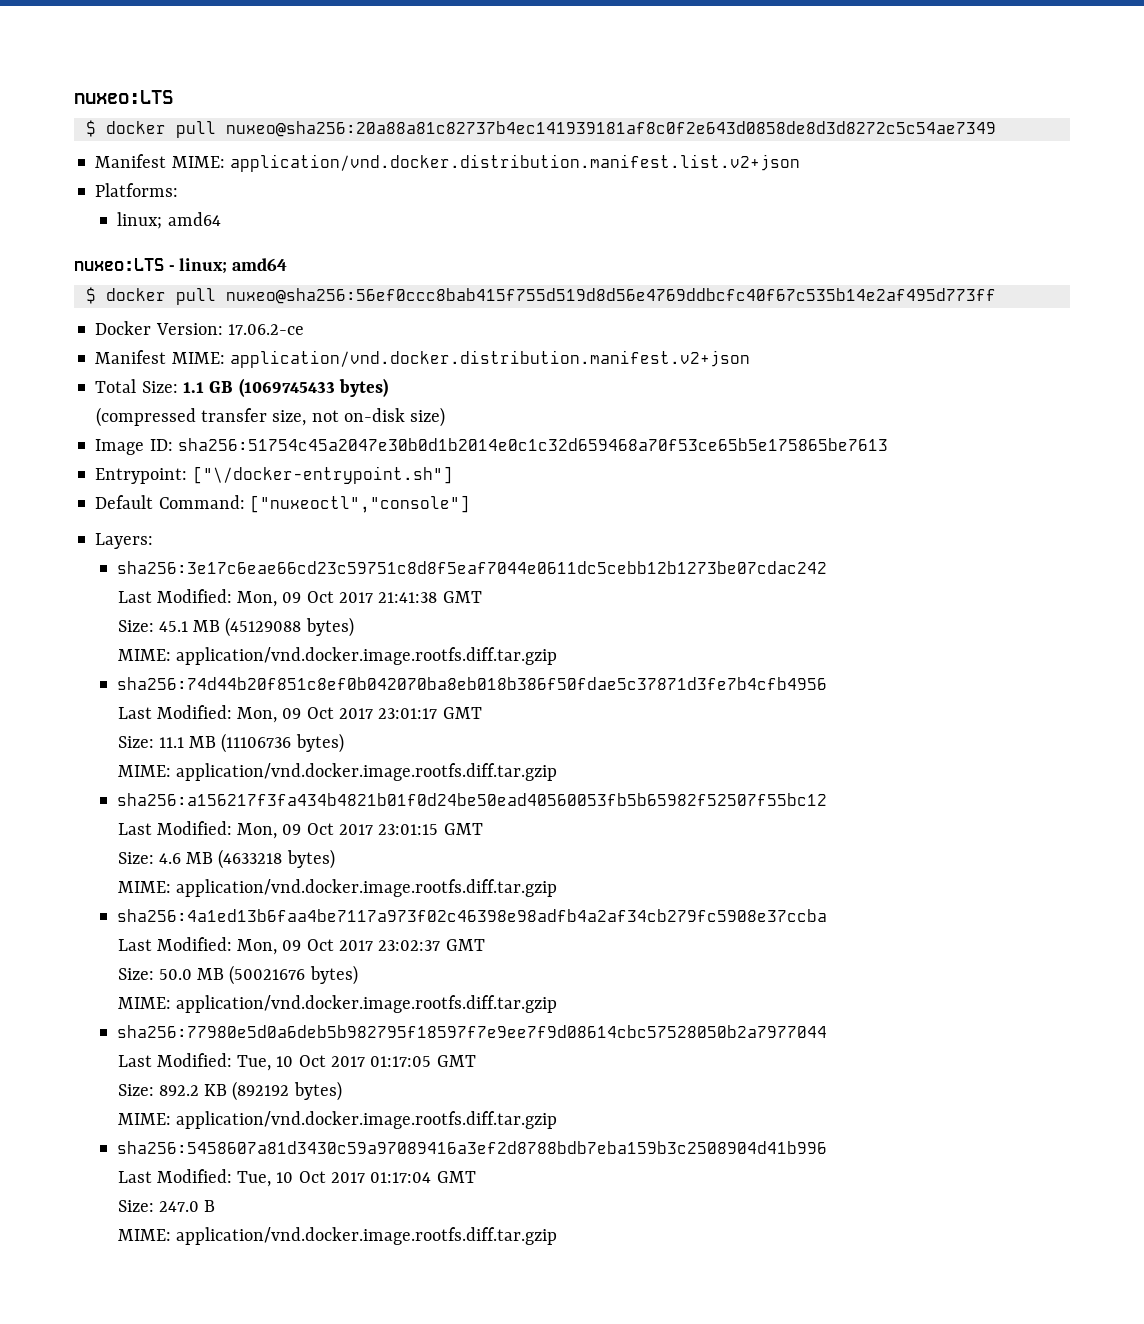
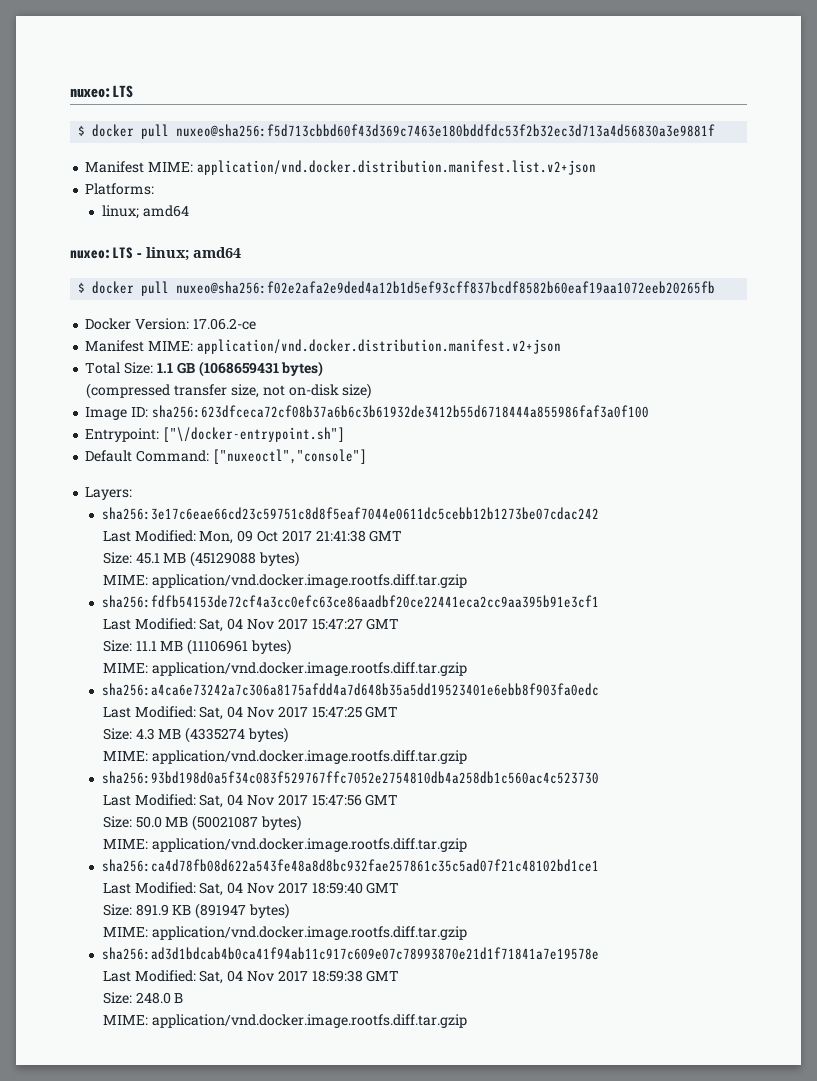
[225,121,996,137] nuxeo@sha256:20a88a81c82737b4ec141939181af8c0f2e643d0858de8d3d8272c5c54ae7349 -> [176,124,716,137] nuxeo@sha256:f5d713cbbd60f43d369c7463e180bddfdc53f2b32ec3d713a4d56830a3e9881f
[225,288,996,304] nuxeo@sha256:56ef0ccc8bab415f755d519d8d56e4769ddbcfc40f67c535b14e2af495d773ff -> [176,281,716,294] nuxeo@sha256:f02e2afa2e9ded4a12b1d5ef93cff837bcdf8582b60eaf19aa1072eeb20265fb
[238,378,335,397] (1069745433 -> [198,361,279,377] (1068659431
[177,438,888,451] sha256:51754c45a2047e30b0d1b2014e0c1c32d659468a70f53ce65b5e175865be7613 -> [151,405,649,418] sha256:623dfceca72cf08b37a6b6c3b61932de3412b55d6718444a855986faf3a0f100
[117,677,828,690] [117,705,438,723] sha256:74d44b20f851c8ef0b042070ba8eb018b386f50fdae5c37871d3fe7b4cfb4956 // Last Modified: Mon, 09 Oct 2017 23:01:17 -> [101,595,599,608] [102,618,363,632] sha256:fdfb54153de72cf4a3cc0efc63ce86aadbf20ce22441eca2cc9aa395b91e3cf1 // Last Modified: Sat, 04 Nov 2017 15:47:27
[221,733,344,753] [117,763,557,781] [117,793,828,806] [117,821,483,839] [117,849,335,869] [117,879,557,897] [117,909,828,922] [117,937,441,955] (11106736 bytes) // MIME: application/vnd.docker.image.rootfs.diff.tar.gzip // sha256:a156217f3fa434b4821b01f0d24be50ead40560053fb5b65982f52507f55bc12 // Last Modified: Mon, 09 Oct 2017 23:01:15 GMT // Size: 4.6 MB (4633218 bytes) // MIME: application/vnd.docker.image.rootfs.diff.tar.gzip // sha256:4a1ed13b6faa4be7117a973f02c46398e98adfb4a2af34cb279fc5908e37ccba // Last Modified: Mon, 09 Oct 2017 23:02:37 -> [187,639,292,655] [102,662,467,676] [101,683,599,696] [102,706,399,720] [102,727,289,743] [102,750,467,764] [101,771,599,784] [102,794,362,808] (11106961 bytes) // MIME: application/vnd.docker.image.rootfs.diff.tar.gzip // sha256:a4ca6e73242a7c306a8175afdd4a7d648b35a5dd19523401e6ebb8f903fa0edc // Last Modified: Sat, 04 Nov 2017 15:47:25 GMT // Size: 4.3 MB (4335274 bytes) // MIME: application/vnd.docker.image.rootfs.diff.tar.gzip // sha256:93bd198d0a5f34c083f529767ffc7052e2754810db4a258db1c560ac4c523730 // Last Modified: Sat, 04 Nov 2017 15:47:56
[229,965,358,985] [117,995,557,1013] [117,1025,828,1038] [117,1053,476,1071] [117,1081,342,1101] [117,1111,557,1129] [117,1141,828,1154] [117,1169,476,1187] [117,1200,199,1212] (50021676 bytes) // MIME: application/vnd.docker.image.rootfs.diff.tar.gzip // sha256:77980e5d0a6deb5b982795f18597f7e9ee7f9d08614cbc57528050b2a7977044 // Last Modified: Tue, 10 Oct 2017 01:17:05 GMT // Size: 892.2 KB (892192 bytes) // MIME: application/vnd.docker.image.rootfs.diff.tar.gzip // sha256:5458607a81d3430c59a97089416a3ef2d8788bdb7eba159b3c2508904d41b996 // Last Modified: Tue, 10 Oct 2017 01:17:04 GMT // Size: 247.0 -> [192,815,302,831] [102,838,467,852] [101,859,599,872] [102,882,400,896] [102,903,290,919] [102,926,467,940] [101,947,599,960] [102,970,400,984] [102,992,171,1004] (50021087 bytes) // MIME: application/vnd.docker.image.rootfs.diff.tar.gzip // sha256:ca4d78fb08d622a543fe48a8d8bc932fae257861c35c5ad07f21c48102bd1ce1 // Last Modified: Sat, 04 Nov 2017 18:59:40 GMT // Size: 891.9 KB (891947 bytes) // MIME: application/vnd.docker.image.rootfs.diff.tar.gzip // sha256:ad3d1bdcab4b0ca41f94ab11c917c609e07c78993870e21d1f71841a7e19578e // Last Modified: Sat, 04 Nov 2017 18:59:38 GMT // Size: 248.0

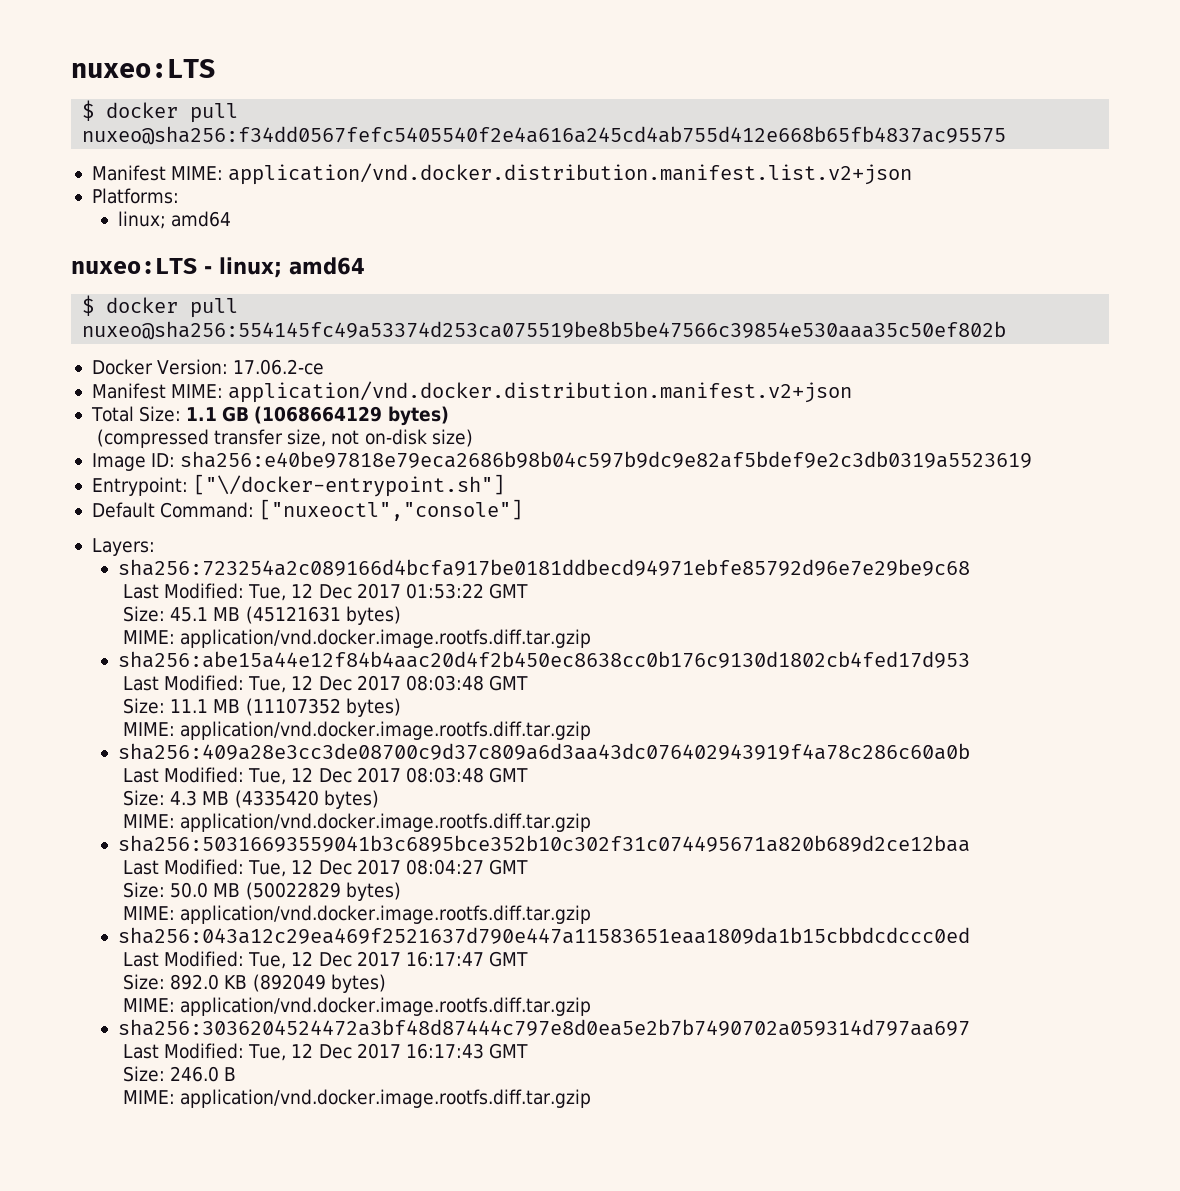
[176,124,716,137] nuxeo@sha256:f5d713cbbd60f43d369c7463e180bddfdc53f2b32ec3d713a4d56830a3e9881f -> [82,126,1007,145] nuxeo@sha256:f34dd0567fefc5405540f2e4a616a245cd4ab755d412e668b65fb4837ac95575
[176,281,716,294] nuxeo@sha256:f02e2afa2e9ded4a12b1d5ef93cff837bcdf8582b60eaf19aa1072eeb20265fb -> [82,321,1007,340] nuxeo@sha256:554145fc49a53374d253ca075519be8b5be47566c39854e530aaa35c50ef802b
[198,361,279,377] (1068659431 -> [254,406,383,424] (1068664129
[151,405,649,418] sha256:623dfceca72cf08b37a6b6c3b61932de3412b55d6718444a855986faf3a0f100 -> [180,451,1033,468] sha256:e40be97818e79eca2686b98b04c597b9dc9e82af5bdef9e2c3db0319a5523619
[101,507,599,520] [102,530,366,544] sha256:3e17c6eae66cd23c59751c8d8f5eaf7044e0611dc5cebb12b1273be07cdac242 // Last Modified: Mon, 09 Oct 2017 21:41:38 -> [117,559,970,576] [123,583,484,601] sha256:723254a2c089166d4bcfa917be0181ddbecd94971ebfe85792d96e7e29be9c68 // Last Modified: Tue, 12 Dec 2017 01:53:22
[190,551,300,567] [102,574,467,588] [101,595,599,608] [102,618,363,632] (45129088 bytes) // MIME: application/vnd.docker.image.rootfs.diff.tar.gzip // sha256:fdfb54153de72cf4a3cc0efc63ce86aadbf20ce22441eca2cc9aa395b91e3cf1 // Last Modified: Sat, 04 Nov 2017 15:47:27 -> [245,606,401,625] [123,629,592,648] [117,651,970,668] [123,675,484,693] (45121631 bytes) // MIME: application/vnd.docker.image.rootfs.diff.tar.gzip // sha256:abe15a44e12f84b4aac20d4f2b450ec8638cc0b176c9130d1802cb4fed17d953 // Last Modified: Tue, 12 Dec 2017 08:03:48
[187,639,292,655] [102,662,467,676] [101,683,599,696] [102,706,362,720] (11106961 bytes) // MIME: application/vnd.docker.image.rootfs.diff.tar.gzip // sha256:a4ca6e73242a7c306a8175afdd4a7d648b35a5dd19523401e6ebb8f903fa0edc // Last Modified: Sat, 04 Nov 2017 15:47:25 -> [245,698,401,717] [123,721,592,740] [117,743,970,760] [123,767,484,785] (11107352 bytes) // MIME: application/vnd.docker.image.rootfs.diff.tar.gzip // sha256:409a28e3cc3de08700c9d37c809a6d3aa43dc076402943919f4a78c286c60a0b // Last Modified: Tue, 12 Dec 2017 08:03:48
[185,727,289,743] [102,750,467,764] [101,771,599,784] [102,794,362,808] (4335274 bytes) // MIME: application/vnd.docker.image.rootfs.diff.tar.gzip // sha256:93bd198d0a5f34c083f529767ffc7052e2754810db4a258db1c560ac4c523730 // Last Modified: Sat, 04 Nov 2017 15:47:56 -> [234,790,379,809] [123,813,592,832] [117,835,970,852] [123,859,484,877] (4335420 bytes) // MIME: application/vnd.docker.image.rootfs.diff.tar.gzip // sha256:50316693559041b3c6895bce352b10c302f31c074495671a820b689d2ce12baa // Last Modified: Tue, 12 Dec 2017 08:04:27
[192,815,302,831] [102,838,467,852] [101,859,599,872] [102,882,400,896] [102,903,290,919] [102,926,467,940] [101,947,599,960] [102,970,400,984] [102,992,171,1004] (50021087 bytes) // MIME: application/vnd.docker.image.rootfs.diff.tar.gzip // sha256:ca4d78fb08d622a543fe48a8d8bc932fae257861c35c5ad07f21c48102bd1ce1 // Last Modified: Sat, 04 Nov 2017 18:59:40 GMT // Size: 891.9 KB (891947 bytes) // MIME: application/vnd.docker.image.rootfs.diff.tar.gzip // sha256:ad3d1bdcab4b0ca41f94ab11c917c609e07c78993870e21d1f71841a7e19578e // Last Modified: Sat, 04 Nov 2017 18:59:38 GMT // Size: 248.0 -> [245,882,401,901] [123,905,592,924] [117,927,970,944] [123,951,528,969] [123,974,386,993] [123,997,592,1016] [117,1019,970,1036] [123,1043,528,1061] [123,1066,220,1082] (50022829 bytes) // MIME: application/vnd.docker.image.rootfs.diff.tar.gzip // sha256:043a12c29ea469f2521637d790e447a11583651eaa1809da1b15cbbdcdccc0ed // Last Modified: Tue, 12 Dec 2017 16:17:47 GMT // Size: 892.0 KB (892049 bytes) // MIME: application/vnd.docker.image.rootfs.diff.tar.gzip // sha256:3036204524472a3bf48d87444c797e8d0ea5e2b7b7490702a059314d797aa697 // Last Modified: Tue, 12 Dec 2017 16:17:43 GMT // Size: 246.0

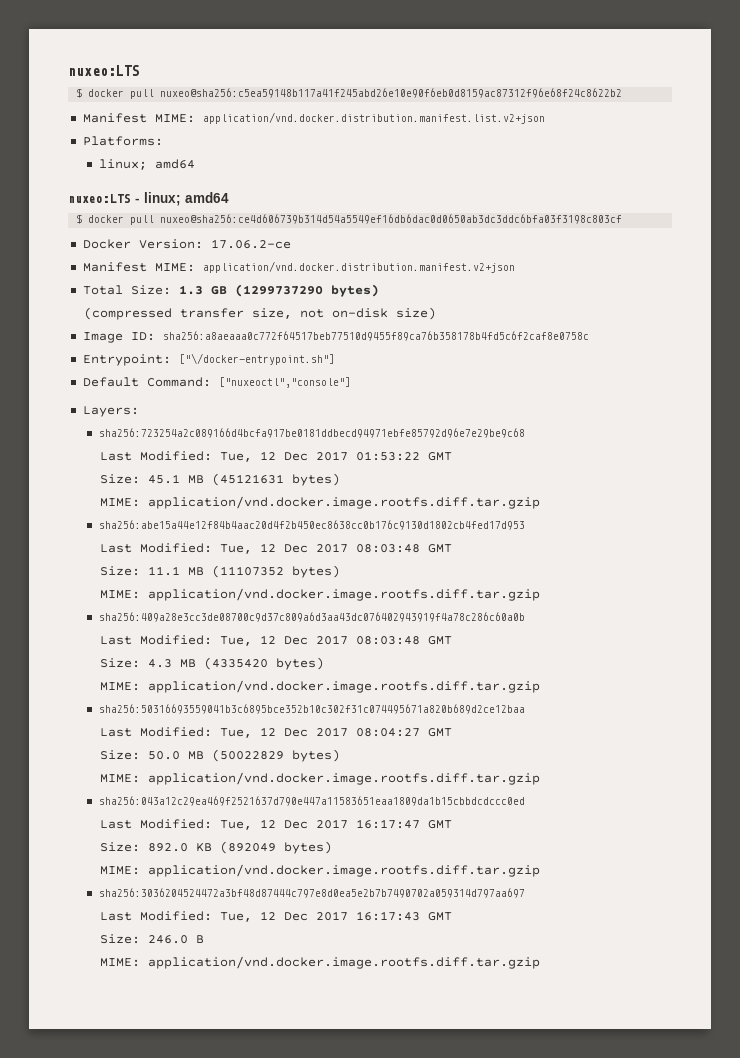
[82,126,1007,145] nuxeo@sha256:f34dd0567fefc5405540f2e4a616a245cd4ab755d412e668b65fb4837ac95575 -> [160,88,623,98] nuxeo@sha256:c5ea59148b117a41f245abd26e10e90f6eb0d8159ac87312f96e68f24c8622b2
[82,321,1007,340] nuxeo@sha256:554145fc49a53374d253ca075519be8b5be47566c39854e530aaa35c50ef802b -> [160,214,623,224] nuxeo@sha256:ce4d606739b314d54a5549ef16db6dac0d0650ab3dc3ddc6bfa03f3198c803cf
[186,406,383,424] 1.1 GB (1068664129 -> [178,284,323,297] 1.3 GB (1299737290
[180,451,1033,468] sha256:e40be97818e79eca2686b98b04c597b9dc9e82af5bdef9e2c3db0319a5523619 -> [162,331,589,341] sha256:a8aeaaa0c772f64517beb77510d9455f89ca76b358178b4fd5c6f2caf8e0758c

